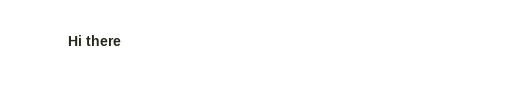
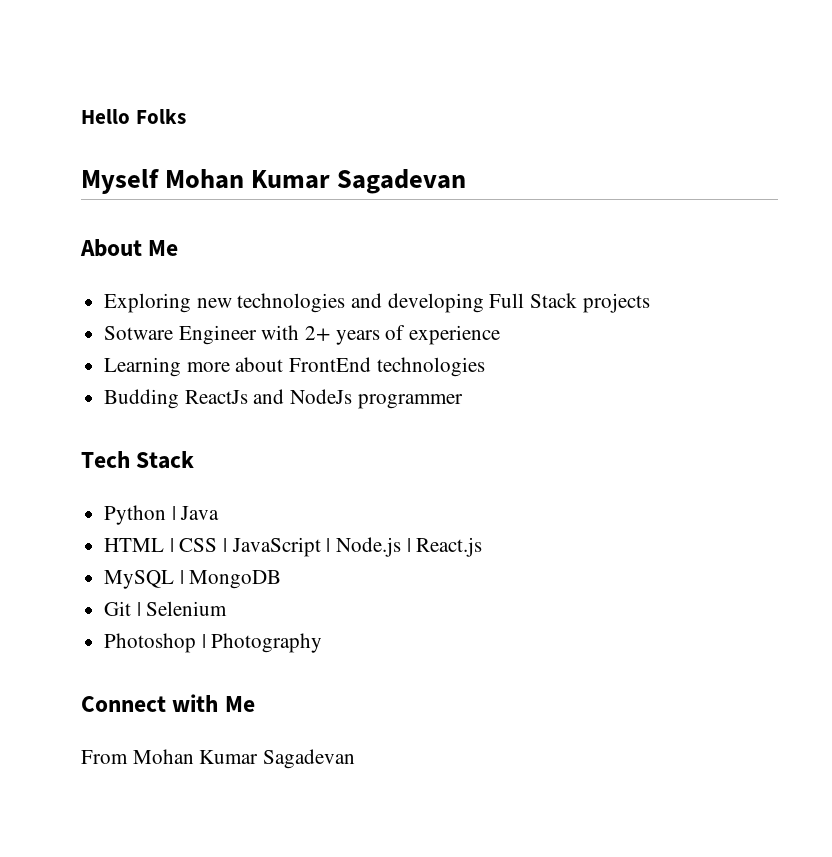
[68,35,121,46] Hi there -> [81,109,186,124] [81,169,467,194] [80,239,179,257] [104,293,650,313] [104,325,501,345] [104,357,485,377] [104,389,463,409] [81,451,195,469] [104,505,220,525] [104,537,483,557] [104,570,282,589] [104,601,228,616] [104,633,323,653] [81,694,255,712] [81,749,356,769] Hello Folks // Myself Mohan Kumar Sagadevan // About Me // Exploring new technologies and developing Full Stack projects // Sotware Engineer with 2+ years of experience // Learning more about FrontEnd technologies // Budding ReactJs and NodeJs programmer // Tech Stack // Python | Java // HTML | CSS | JavaScript | Node.js | React.js // MySQL | MongoDB // Git | Selenium // Photoshop | Photography // Connect with Me // From Mohan Kumar Sagadevan

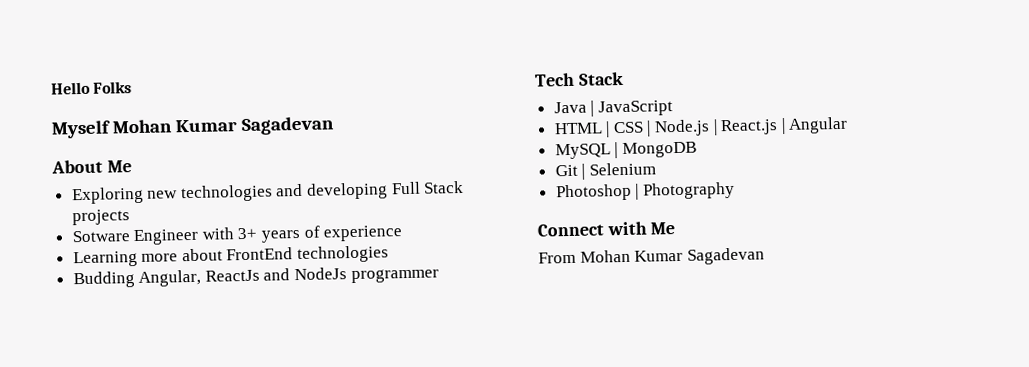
[305,326,331,341] 2+ -> [237,227,258,240] 3+
(180, 399) none -> [138,269,202,287] Angular,
[104,505,220,525] Python | Java -> [553,100,673,117] Java | JavaScript
[231,537,331,557] JavaScript | -> (652, 128) none
(483, 547) none -> [780,116,849,135] | Angular

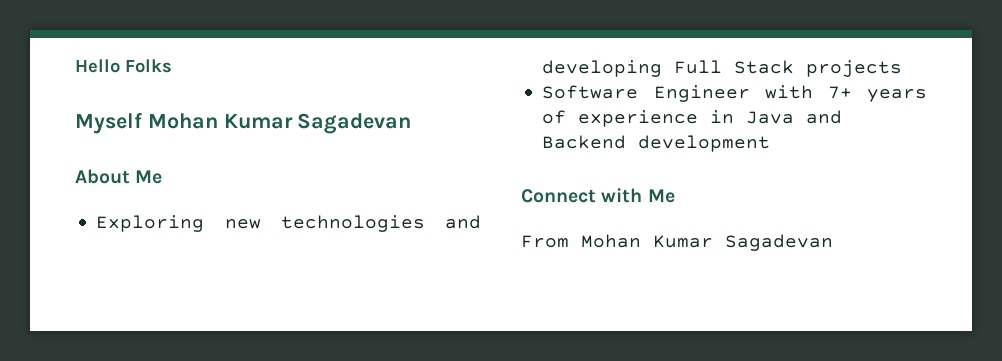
[71,230,131,243] Sotware -> [542,85,639,99] Software
[237,227,258,240] 3+ -> [827,86,852,99] 7+
[72,245,390,268] [72,267,439,289] [534,71,624,87] [553,100,673,117] [553,116,849,138] [554,141,697,160] [554,162,656,180] [555,181,735,202] // Learning more about FrontEnd technologies // Budding Angular, ReactJs and NodeJs programmer // Tech Stack // Java | JavaScript // HTML | CSS | Node.js | React.js | Angular // MySQL | MongoDB // Git | Selenium // Photoshop | Photography -> [710,110,843,124] [542,135,771,152] in Java and Backend development

